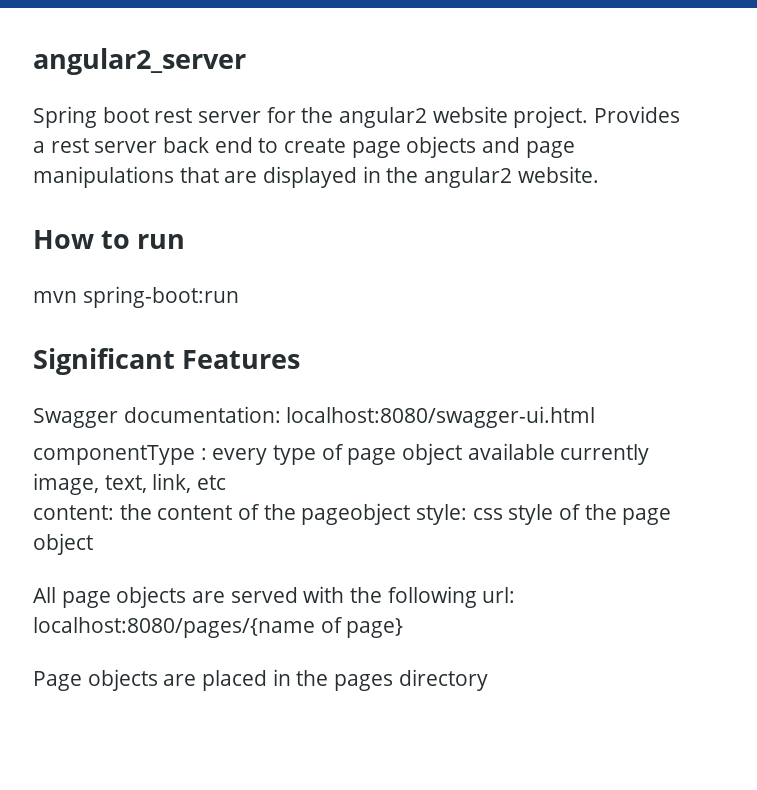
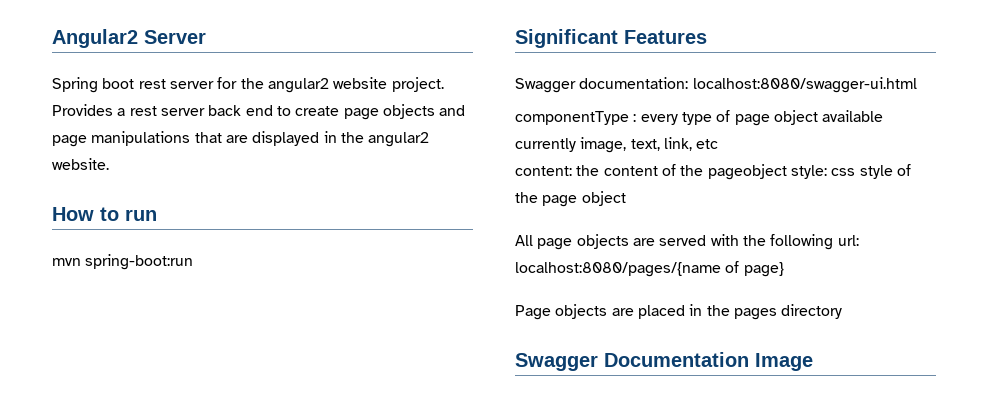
[33,48,246,75] angular2_server -> [52,29,206,48] Angular2 Server
(488, 680) none -> [515,352,813,371] // Swagger Documentation Image

